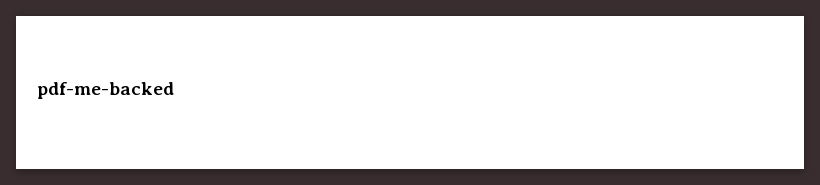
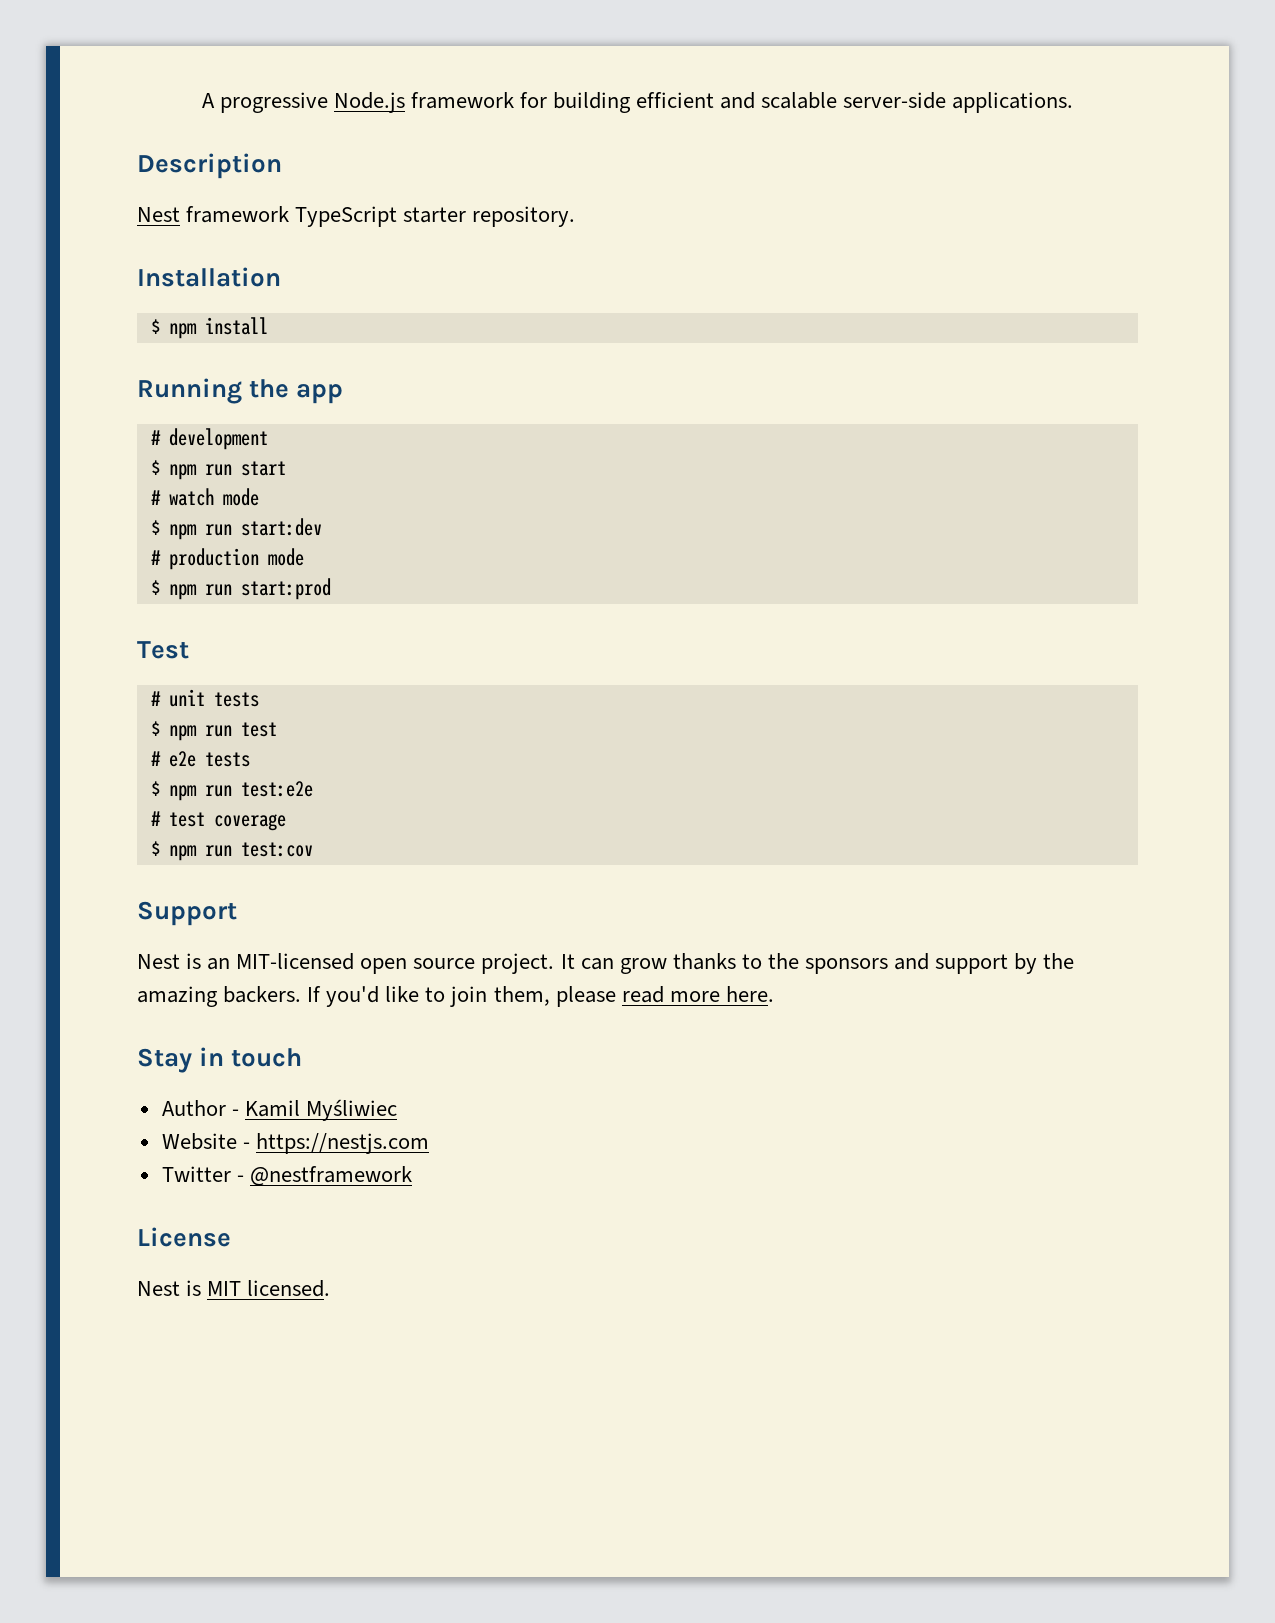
[37,82,174,99] pdf-me-backed -> [201,92,1074,113] [137,153,282,179] [137,206,576,227] [137,267,281,287] [150,317,268,339] [137,378,344,404] [150,428,268,450] [150,460,286,480] [150,488,259,506] [150,518,322,540] [150,548,304,570] [150,578,331,600] [137,641,189,659] [150,689,259,707] [150,721,277,741] [150,751,250,767] [150,781,313,801] [150,811,286,831] [150,841,313,861] [137,901,237,926] [137,953,1075,974] [137,986,774,1007] [137,1047,303,1073] [161,1099,397,1121] [161,1133,429,1154] [161,1166,412,1186] [137,1227,231,1247] [137,1280,331,1297] A progressive Node.js framework for building efficient and scalable server-side applications. // Description // Nest framework TypeScript starter repository. // Installation // $ npm install // Running the app // # development // $ npm run start // # watch mode // $ npm run start:dev // # production mode // $ npm run start:prod // Test // # unit tests // $ npm run test // # e2e tests // $ npm run test:e2e // # test coverage // $ npm run test:cov // Support // Nest is an MIT-licensed open source project. It can grow thanks to the sponsors and support by the amazing backers. If you'd like to join them, please read more here. // Stay in touch // Author - Kamil Myśliwiec // Website - https://nestjs.com // Twitter - @nestframework // License // Nest is MIT licensed.

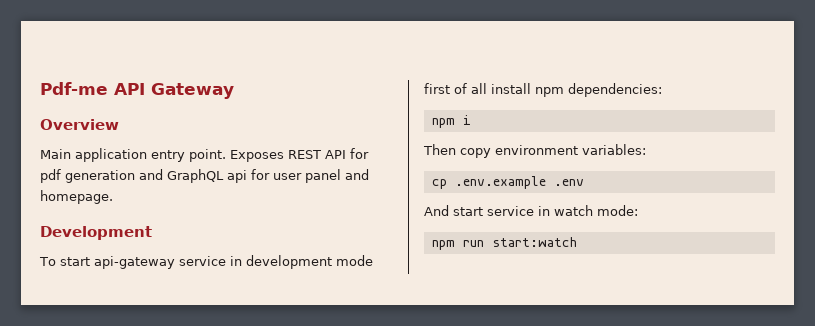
[201,92,1074,113] [137,153,282,179] [137,206,576,227] [137,267,281,287] [150,317,268,339] [137,378,344,404] [150,428,268,450] [150,460,286,480] [150,488,259,506] [150,518,322,540] [150,548,304,570] [150,578,331,600] [137,641,189,659] [150,689,259,707] [150,721,277,741] [150,751,250,767] [150,781,313,801] [150,811,286,831] [150,841,313,861] [137,901,237,926] [137,953,1075,974] [137,986,774,1007] [137,1047,303,1073] [161,1099,397,1121] [161,1133,429,1154] [161,1166,412,1186] [137,1227,231,1247] [137,1280,331,1297] A progressive Node.js framework for building efficient and scalable server-side applications. // Description // Nest framework TypeScript starter repository. // Installation // $ npm install // Running the app // # development // $ npm run start // # watch mode // $ npm run start:dev // # production mode // $ npm run start:prod // Test // # unit tests // $ npm run test // # e2e tests // $ npm run test:e2e // # test coverage // $ npm run test:cov // Support // Nest is an MIT-licensed open source project. It can grow thanks to the sponsors and support by the amazing backers. If you'd like to join them, please read more here. // Stay in touch // Author - Kamil Myśliwiec // Website - https://nestjs.com // Twitter - @nestframework // License // Nest is MIT licensed. -> [40,82,234,99] [40,119,119,130] [40,148,369,162] [40,169,369,183] [40,190,113,204] [40,226,152,240] [39,255,373,269] [424,83,662,97] [431,115,471,128] [423,144,646,158] [431,176,584,189] [424,205,638,216] [431,237,577,250] Pdf-me API Gateway // Overview // Main application entry point. Exposes REST API for pdf generation and GraphQL api for user panel and homepage. // Development // To start api-gateway service in development mode first of all install npm dependencies: // npm i // Then copy environment variables: // cp .env.example .env // And start service in watch mode: // npm run start:watch

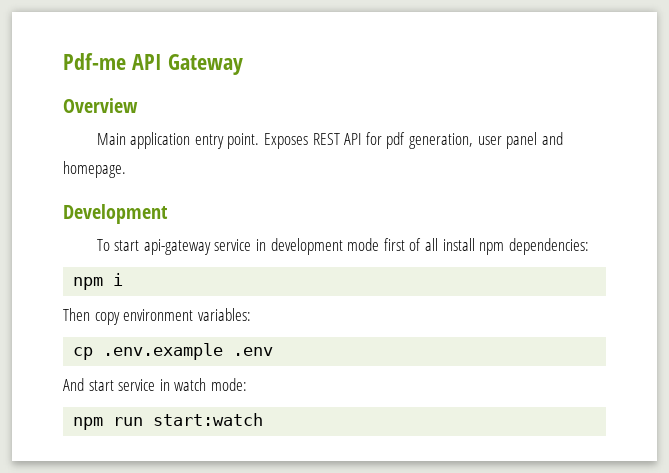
[65,169,270,183] generation and GraphQL api for -> [408,133,473,149] generation,

